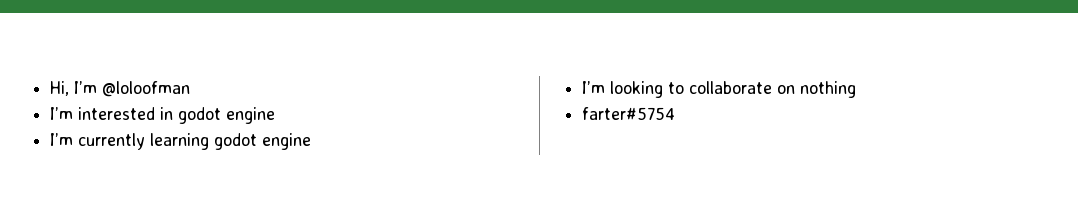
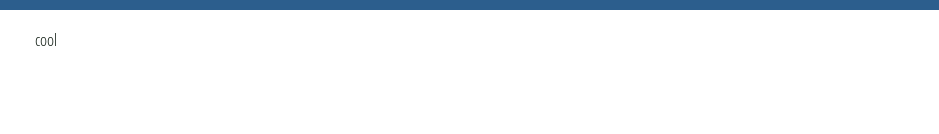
[50,81,191,97] [50,107,276,124] [50,133,312,150] [582,81,857,98] [582,107,676,120] Hi, I’m @loloofman // I’m interested in godot engine // I’m currently learning godot engine // I’m looking to collaborate on nothing // farter#5754 -> [35,33,57,46] cool

